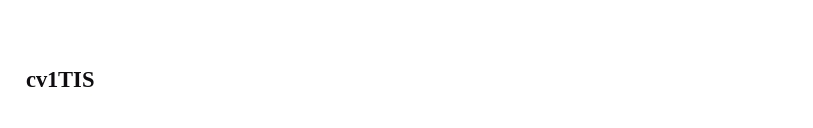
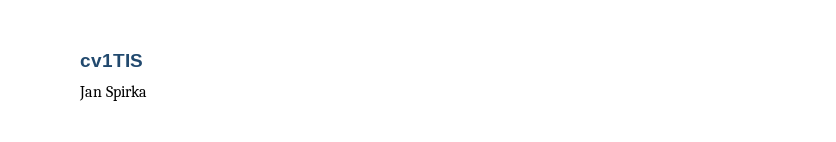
(95, 79) none -> [79,85,148,101] // Jan Spirka

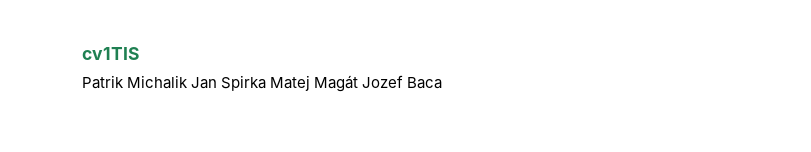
[79,85,148,101] Jan Spirka -> [82,75,443,92] Patrik Michalik Jan Spirka Matej Magát Jozef Baca

